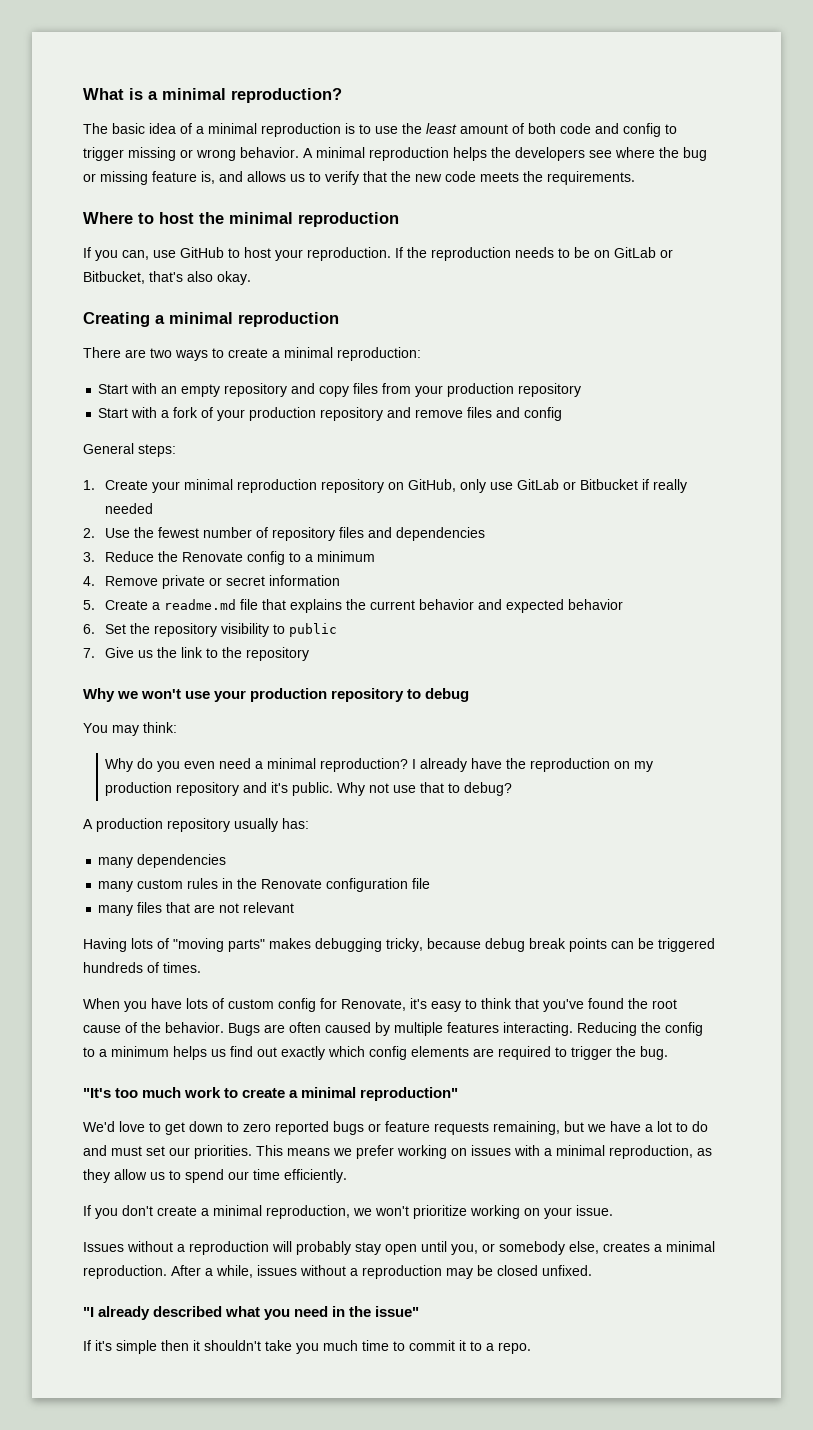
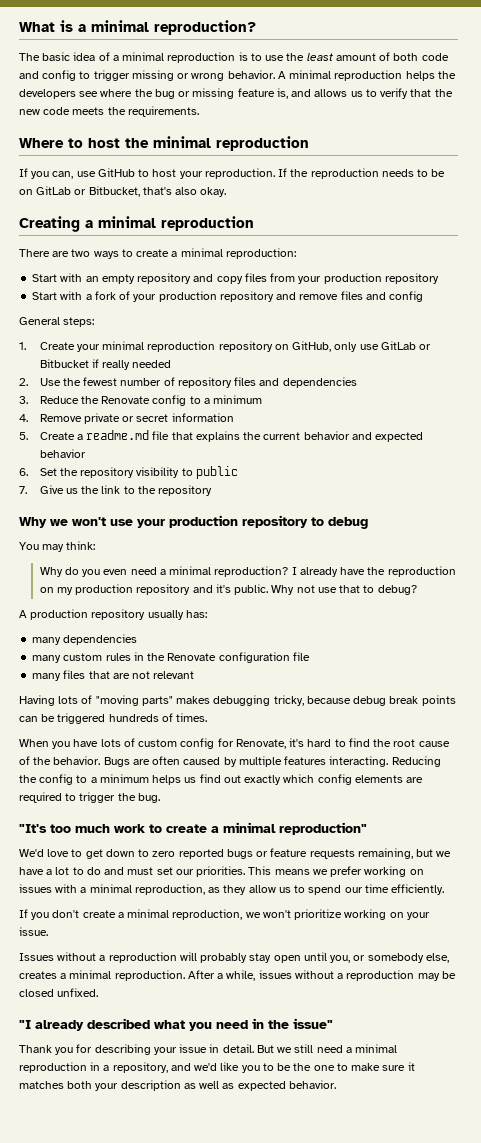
[431,998,624,1012] easy to think that you've found -> [307,738,370,747] hard to find
[83,1340,531,1354] If it's simple then it shouldn't take you much time to commit it to a repo. -> [19,1044,398,1055] [19,1062,415,1073] [19,1080,336,1091] Thank you for describing your issue in detail. But we still need a minimal reproduction in a repository, and we'd like you to be the one to make sure it matches both your description as well as expected behavior.

